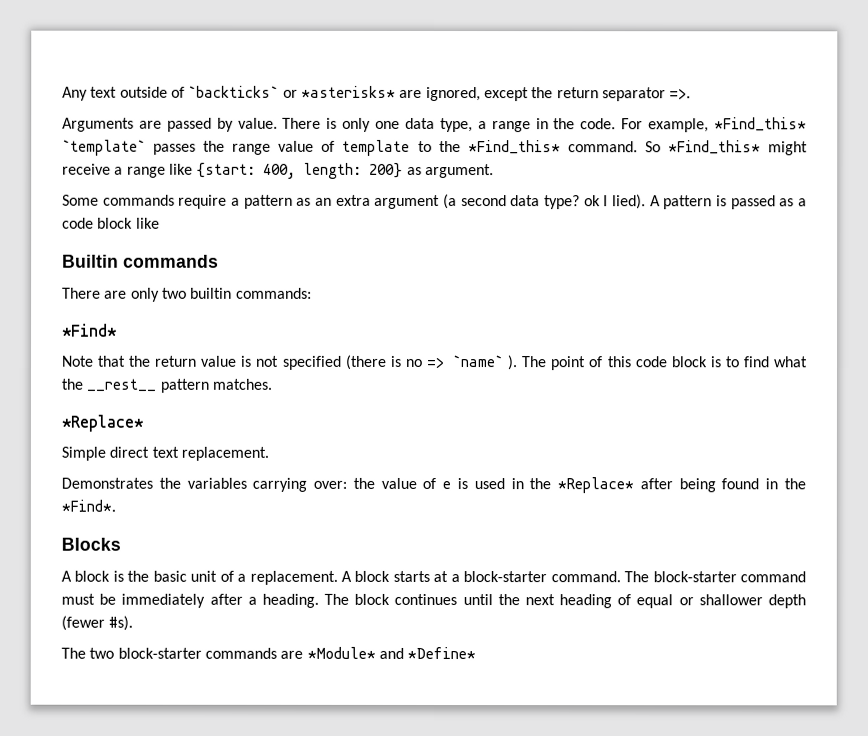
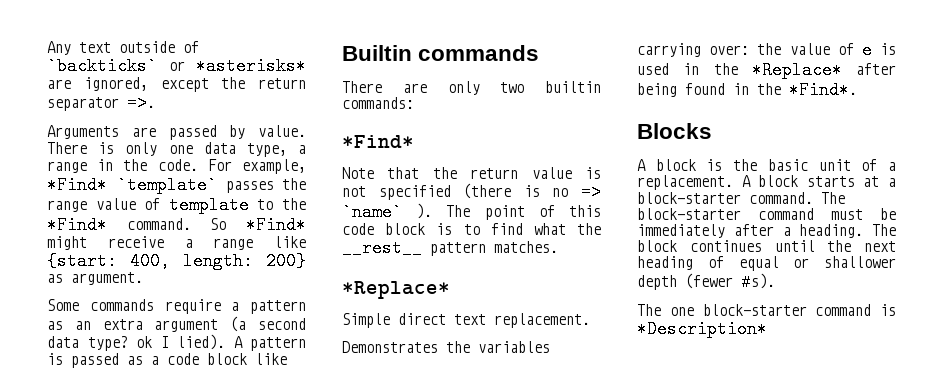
[714,117,808,132] *Find_this* -> [47,176,107,194] *Find*
[467,140,561,155] *Find_this* -> [47,216,107,234] *Find*
[667,140,761,155] *Find_this* -> [245,216,306,234] *Find*
[89,646,477,660] two block-starter commands are *Module* and *Define* -> [669,304,896,316] [637,320,767,338] one block-starter command is *Description*

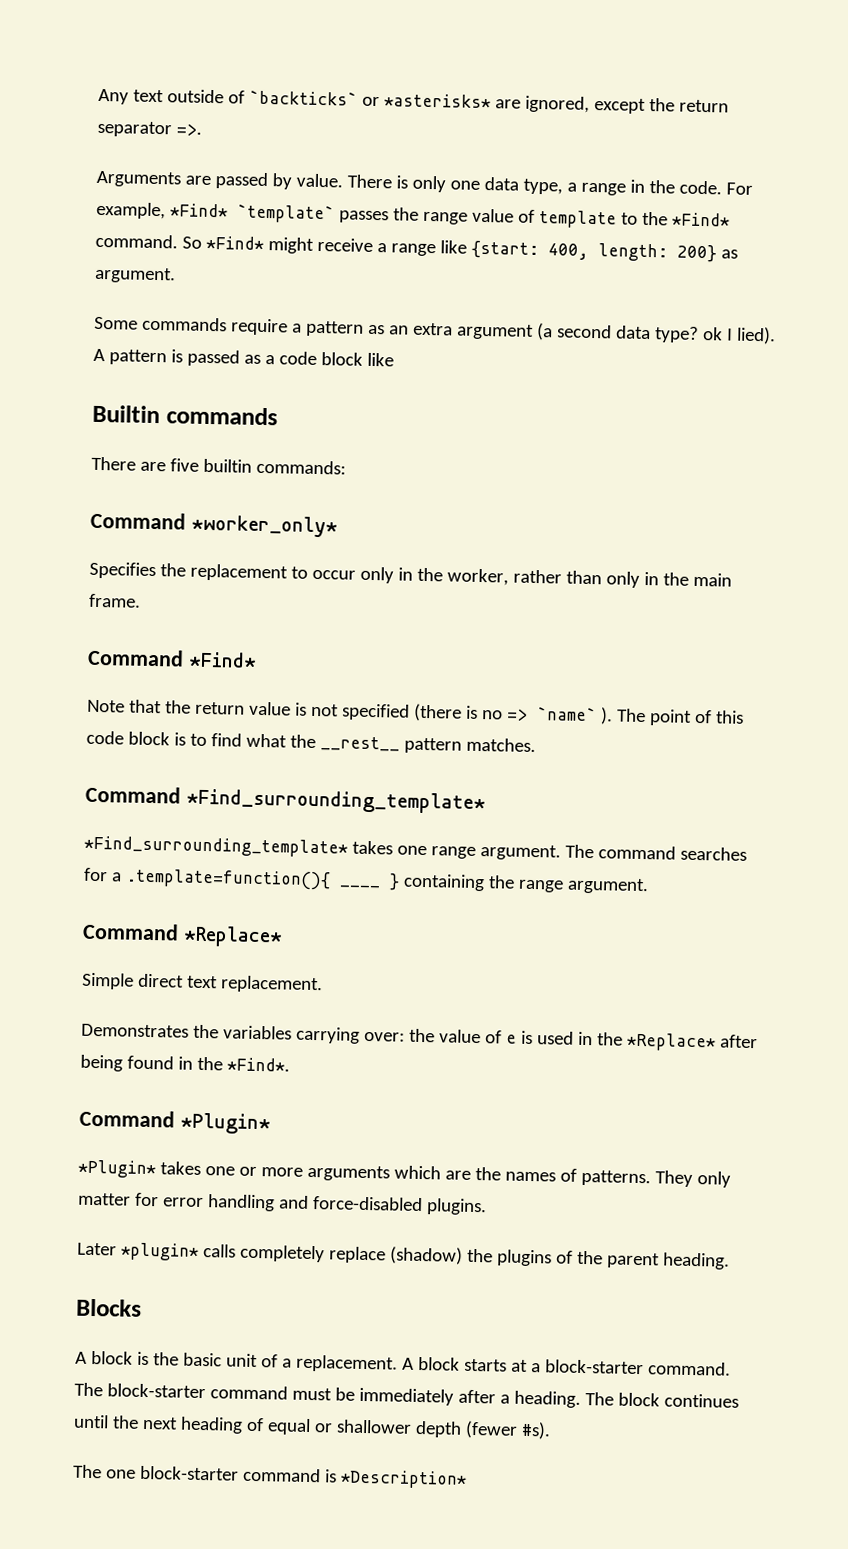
[447,81,525,95] only two -> [169,458,199,472] five
(414, 103) none -> [90,511,338,538] [89,561,732,588] [89,593,141,608] [87,648,184,667] Command *worker_only* // Specifies the replacement to occur only in the worker, rather than only in the main frame. // Command
(558, 247) none -> [85,785,486,815] [84,835,747,861] [83,867,649,895] [82,922,179,941] Command *Find_surrounding_template* // *Find_surrounding_template* takes one range argument. The command searches for a .template=function(){ ____ } containing the range argument. // Command
(857, 90) none -> [79,1109,271,1135] [78,1159,731,1188] [78,1192,487,1216] [77,1242,730,1270] // Command *Plugin* // *Plugin* takes one or more arguments which are the names of patterns. They only matter for error handling and force-disabled plugins. // Later *plugin* calls completely replace (shadow) the plugins of the parent heading.

